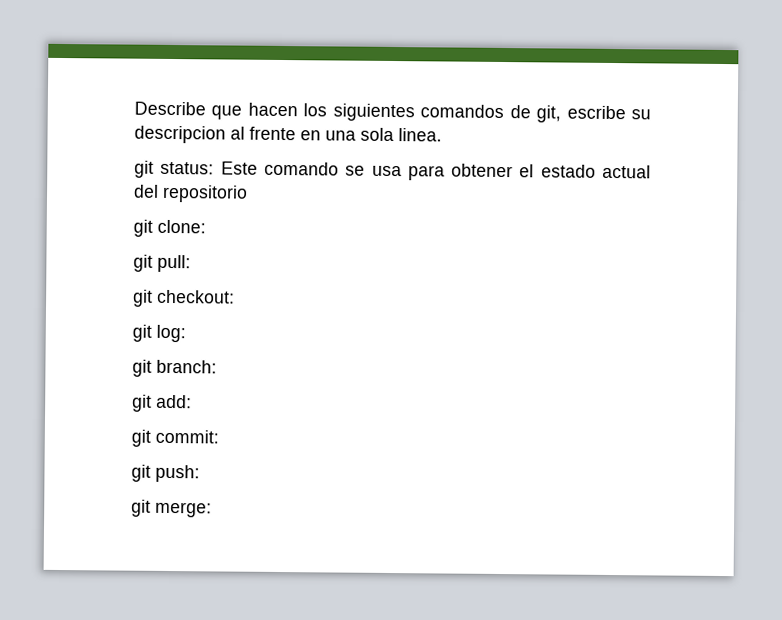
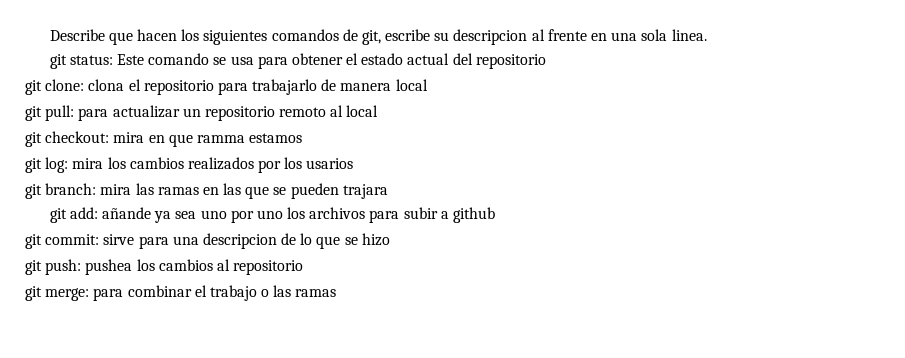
[133,254,191,273] [133,289,235,307] [132,324,186,343] [132,359,217,377] [132,394,192,412] [131,429,219,447] [131,464,200,483] [131,499,212,518] // git pull: // git checkout: // git log: // git branch: // git add: // git commit: // git push: // git merge: -> [88,79,428,95] [25,105,379,121] [25,131,303,147] [25,157,354,173] [25,183,388,199] [49,207,495,223] [25,233,390,249] [25,259,304,275] [25,285,337,301] clona el repositorio para trabajarlo de manera local // git pull: para actualizar un repositorio remoto al local // git checkout: mira en que ramma estamos // git log: mira los cambios realizados por los usarios // git branch: mira las ramas en las que se pueden trajara // git add: añande ya sea uno por uno los archivos para subir a github // git commit: sirve para una descripcion de lo que se hizo // git push: pushea los cambios al repositorio // git merge: para combinar el trabajo o las ramas

